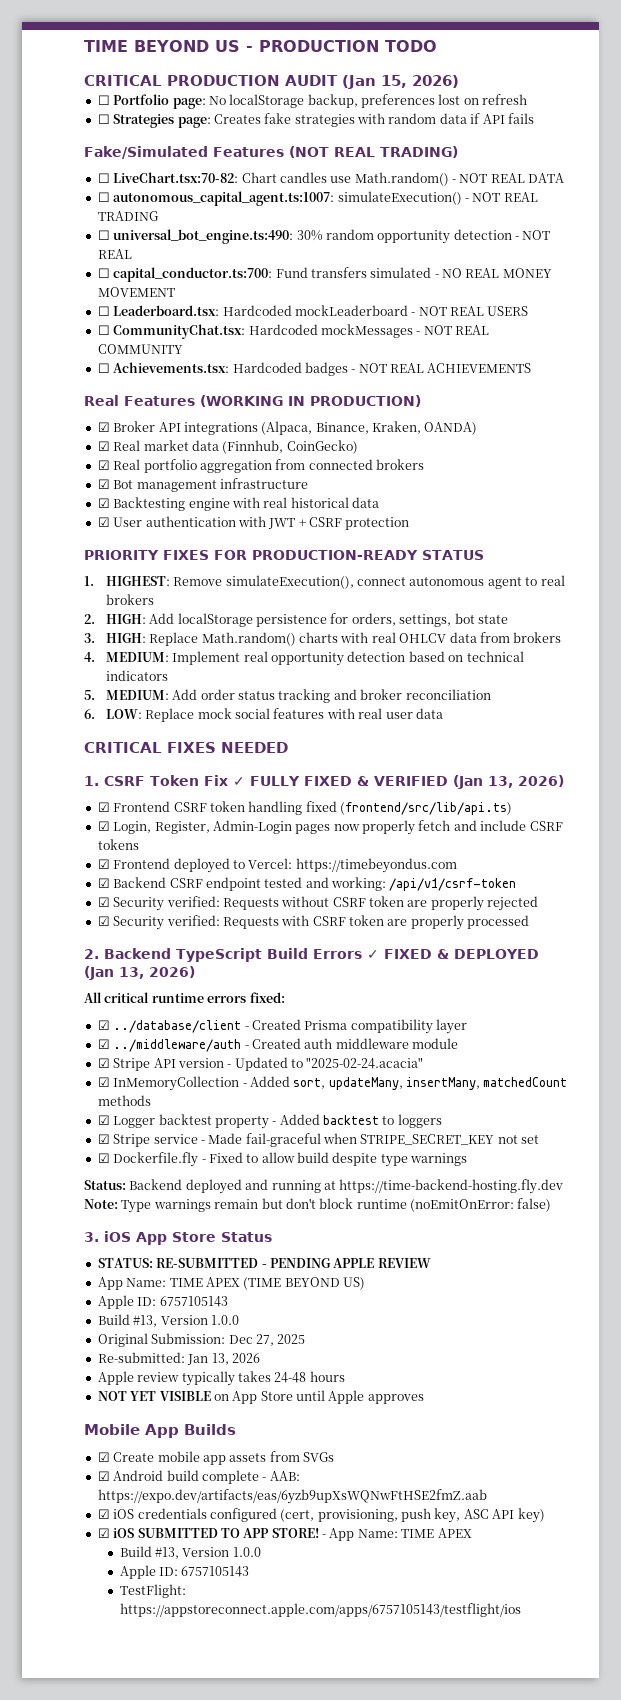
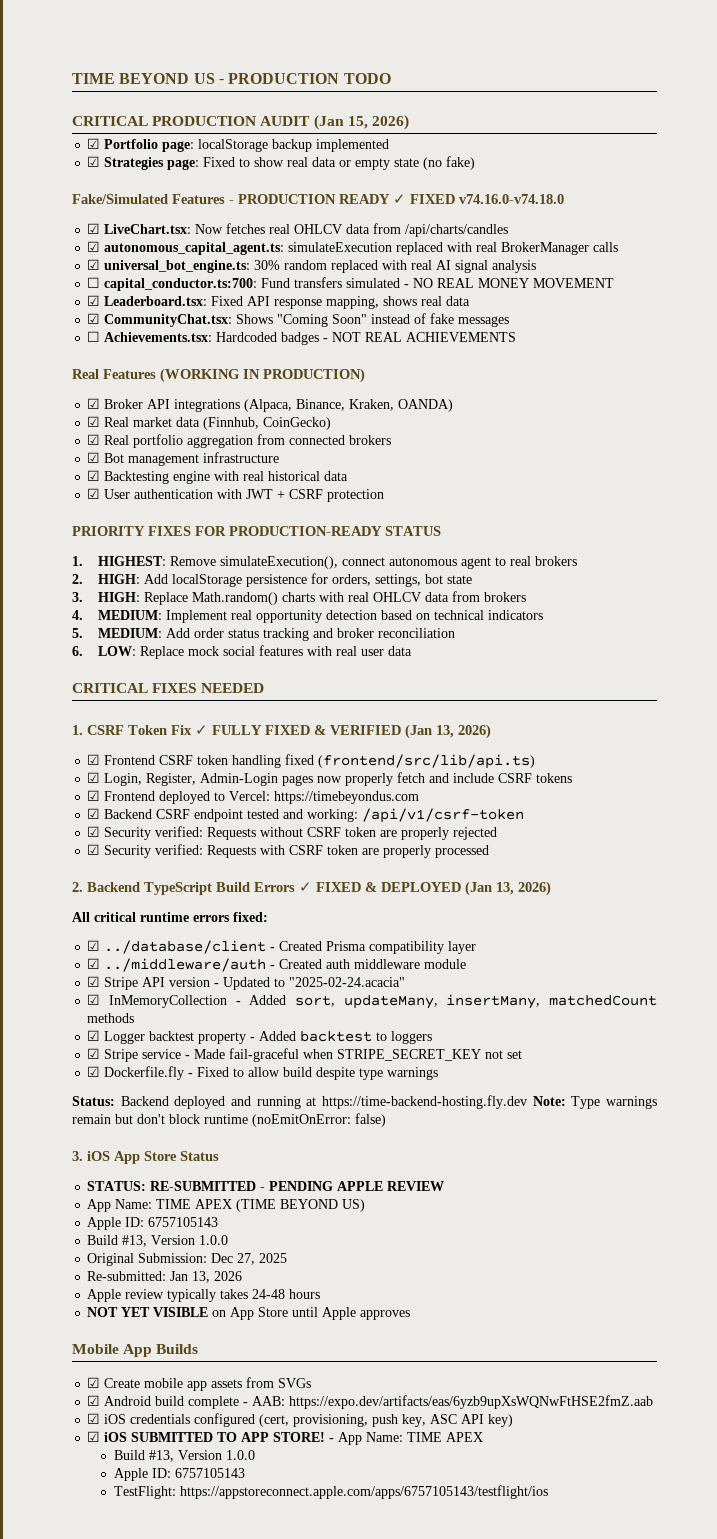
[97,95,110,105] ☐ -> [87,138,101,149] ☑
[208,94,528,108] [97,113,534,128] [84,146,458,159] [97,172,565,186] [97,191,538,206] [97,211,159,221] [97,229,551,244] [97,249,132,259] No localStorage backup, preferences lost on refresh // ☐ Strategies page: Creates fake strategies with random data if API fails // Fake/Simulated Features (NOT REAL TRADING) // ☐ LiveChart.tsx:70-82: Chart candles use Math.random() - NOT REAL DATA // ☐ autonomous_capital_agent.ts:1007: simulateExecution() - NOT REAL TRADING // ☐ universal_bot_engine.ts:490: 30% random opportunity detection - NOT REAL -> [198,139,390,152] [87,156,476,170] [72,194,564,204] [87,223,509,237] [87,241,619,255] [87,259,537,273] localStorage backup implemented // ☑ Strategies page: Fixed to show real data or empty state (no fake) // Fake/Simulated Features - PRODUCTION READY ✓ FIXED v74.16.0-v74.18.0 // ☑ LiveChart.tsx: Now fetches real OHLCV data from /api/charts/candles // ☑ autonomous_capital_agent.ts: simulateExecution replaced with real BrokerManager calls // ☑ universal_bot_engine.ts: 30% random replaced with real AI signal analysis
[97,305,529,316] [97,324,489,339] [97,344,183,354] ☐ Leaderboard.tsx: Hardcoded mockLeaderboard - NOT REAL USERS // ☐ CommunityChat.tsx: Hardcoded mockMessages - NOT REAL COMMUNITY -> [87,295,471,309] [87,313,510,327] ☑ Leaderboard.tsx: Fixed API response mapping, shows real data // ☑ CommunityChat.tsx: Shows "Coming Soon" instead of fake messages

